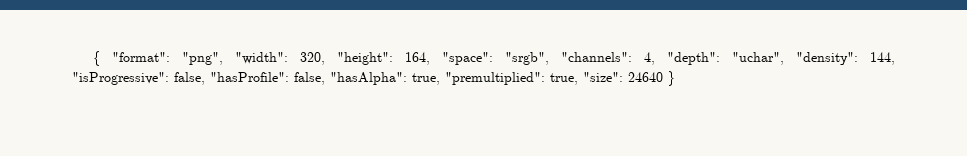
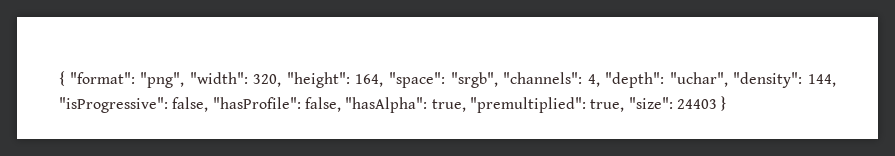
[628,72,663,82] 24640 -> [676,99,717,109] 24403

